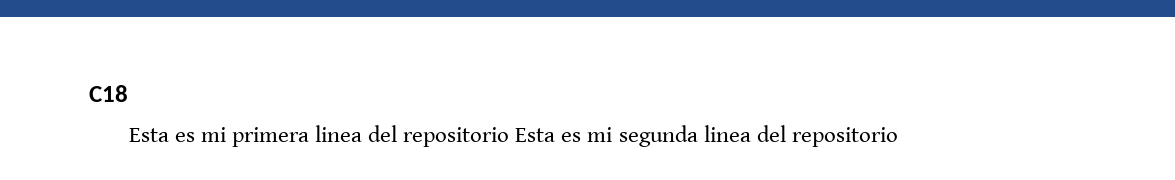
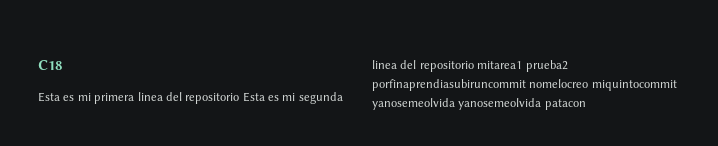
(898, 137) none -> [477,60,568,72] [372,79,677,91] [372,98,586,110] mitarea1 prueba2 porfinaprendiasubiruncommit nomelocreo miquintocommit yanosemeolvida yanosemeolvida patacon

